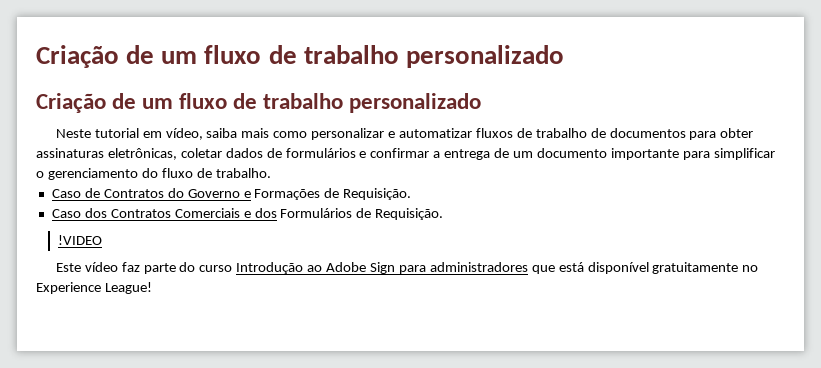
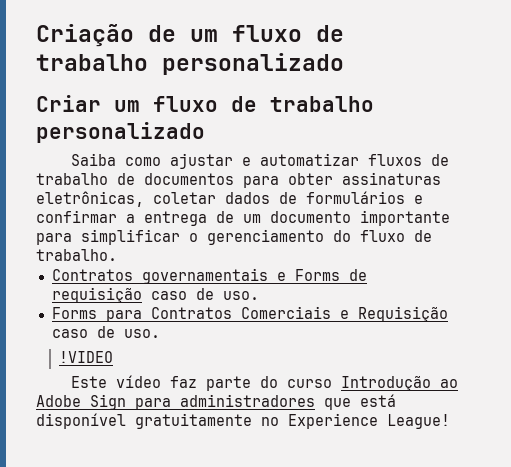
[36,45,564,68] [36,93,482,113] [55,128,385,140] Criação de um fluxo de trabalho personalizado // Criação de um fluxo de trabalho personalizado // Neste tutorial em vídeo, saiba mais como personalizar -> [36,24,344,47] [36,53,344,75] [36,95,374,112] [36,122,205,143] [71,153,234,169] Criação de um fluxo de trabalho personalizado // Criar um fluxo de trabalho personalizado // Saiba como ajustar
[51,188,412,200] [51,208,444,220] Caso de Contratos do Governo e Formações de Requisição. // Caso dos Contratos Comerciais e dos Formulários de Requisição. -> [51,268,367,284] [51,287,259,303] [51,306,448,322] [51,326,160,338] Contratos governamentais e Forms de requisição caso de uso. // Forms para Contratos Comerciais e Requisição caso de uso.

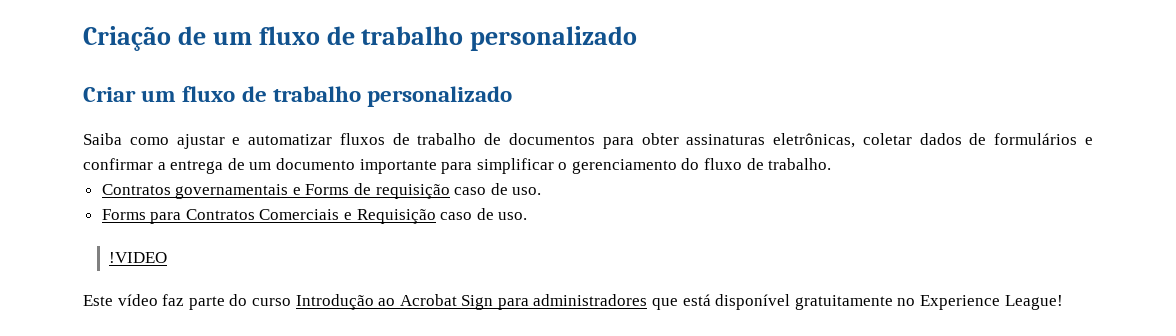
[36,395,81,407] Adobe -> [399,294,457,306] Acrobat

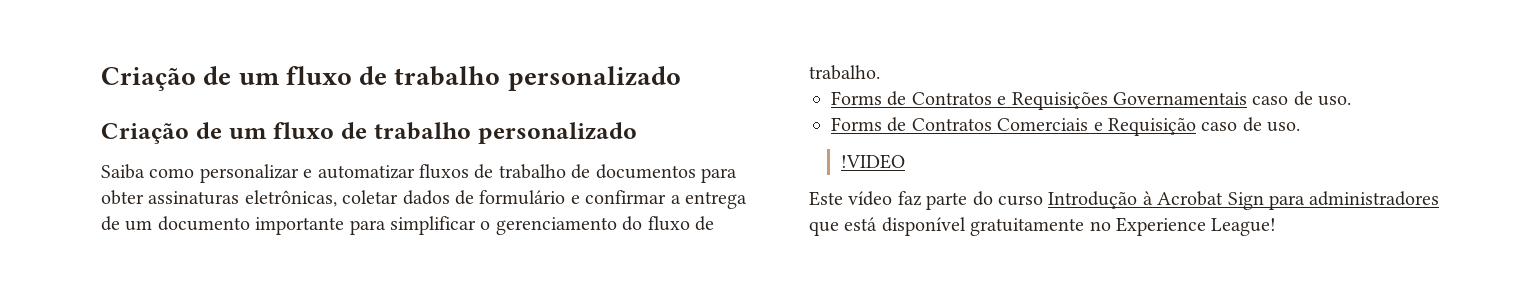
[83,26,638,51] [83,87,136,102] Criação de um fluxo de trabalho personalizado // Criar -> [101,66,681,91] [101,122,222,144] Criação de um fluxo de trabalho personalizado // Criação de
[176,134,225,149] ajustar -> [199,164,299,183] personalizar
[994,133,1078,145] formulários -> [479,190,566,205] formulário
[101,183,450,199] Contratos governamentais e Forms de requisição -> [831,91,1247,110] Forms de Contratos e Requisições Governamentais
[150,212,182,224] para -> [887,117,907,132] de
[378,298,396,306] ao -> [1142,191,1153,205] à

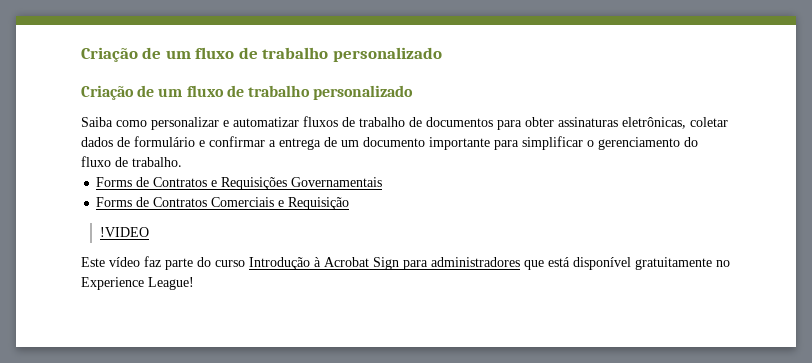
[1252,91,1352,106] caso de uso. -> (383, 182) none
[1201,117,1301,132] caso de uso. -> (350, 203) none

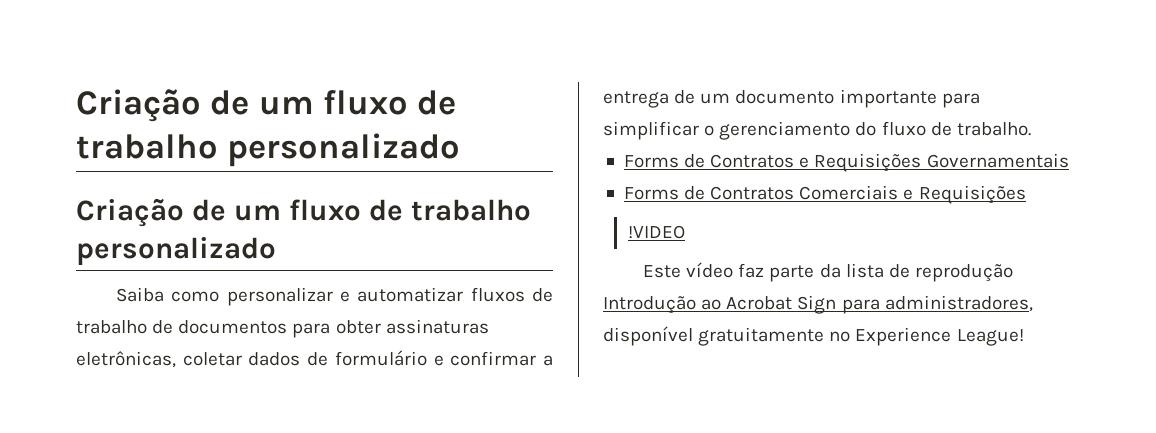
[288,197,350,210] Requisição -> [918,185,1026,204] Requisições
[197,257,570,270] do curso Introdução à Acrobat Sign para administradores que está -> [819,263,1013,282] [603,295,1033,314] da lista de reprodução Introdução ao Acrobat Sign para administradores,

